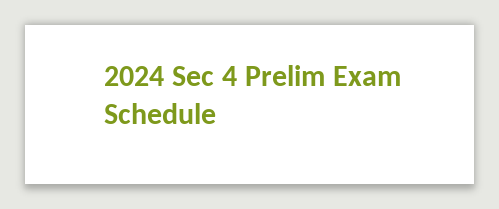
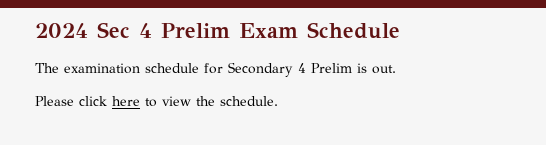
(216, 113) none -> [35,62,396,77] [35,96,278,107] // The examination schedule for Secondary 4 Prelim is out. // Please click here to view the schedule.

